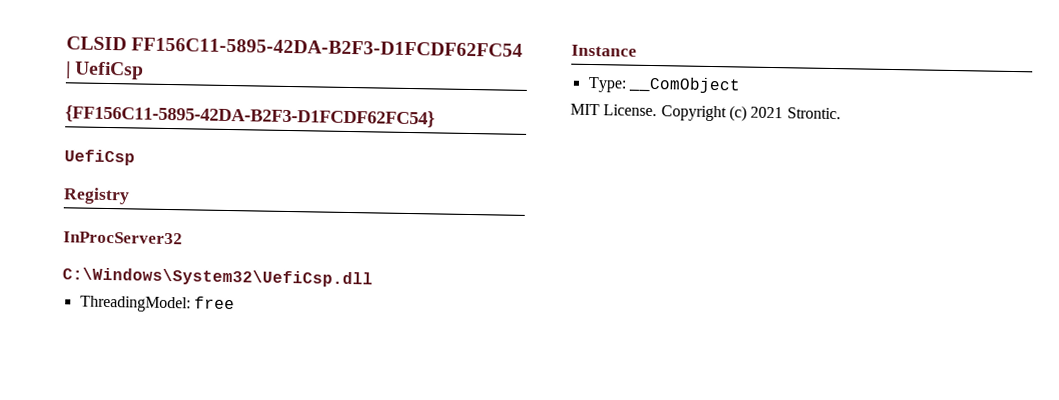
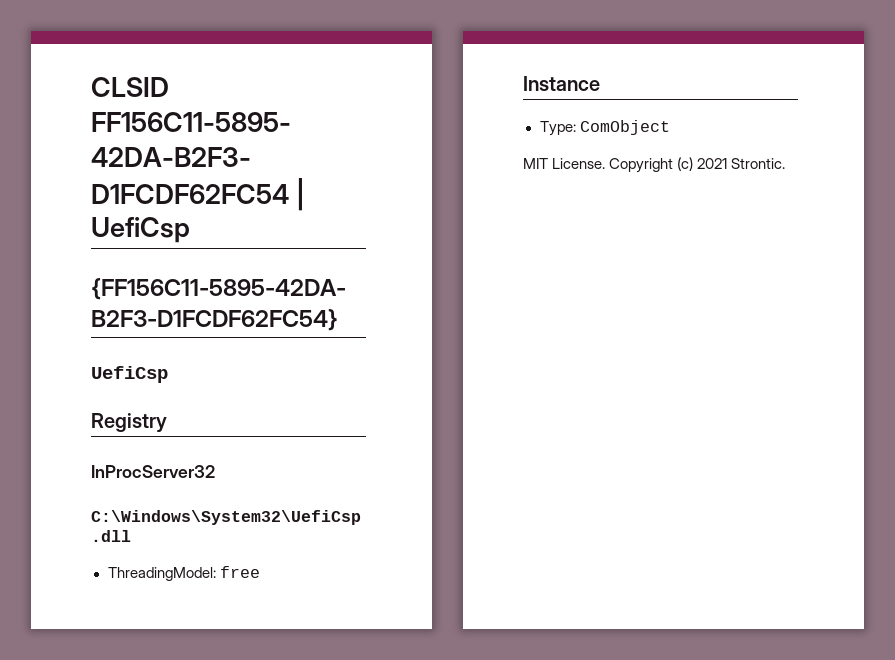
[627,76,741,94] __ComObject -> [579,120,670,135] ComObject

